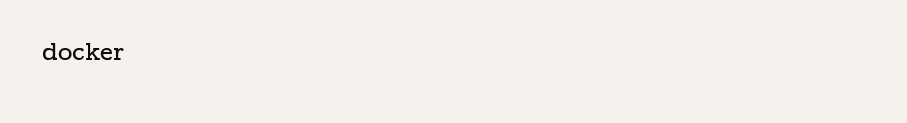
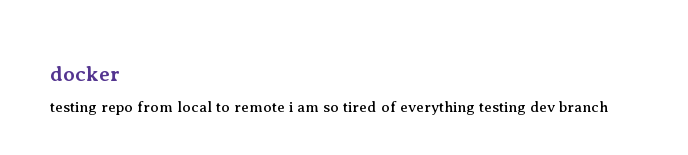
(124, 51) none -> [50,101,608,115] // testing repo from local to remote i am so tired of everything testing dev branch

